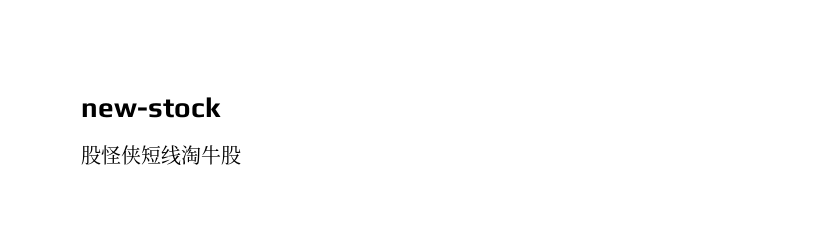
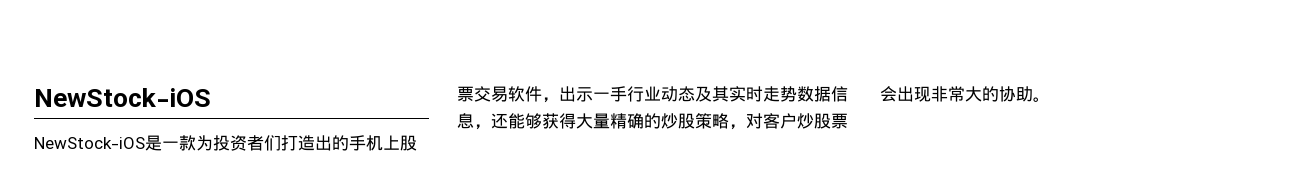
[81,97,221,118] [81,145,241,166] new-stock // 股怪侠短线淘牛股 -> [34,88,211,107] [34,135,417,151] [457,86,848,103] [457,113,848,130] [880,86,1050,102] NewStock-iOS // NewStock-iOS是一款为投资者们打造出的手机上股票交易软件，出示一手行业动态及其实时走势数据信息，还能够获得大量精确的炒股策略，对客户炒股票会出现非常大的协助。

